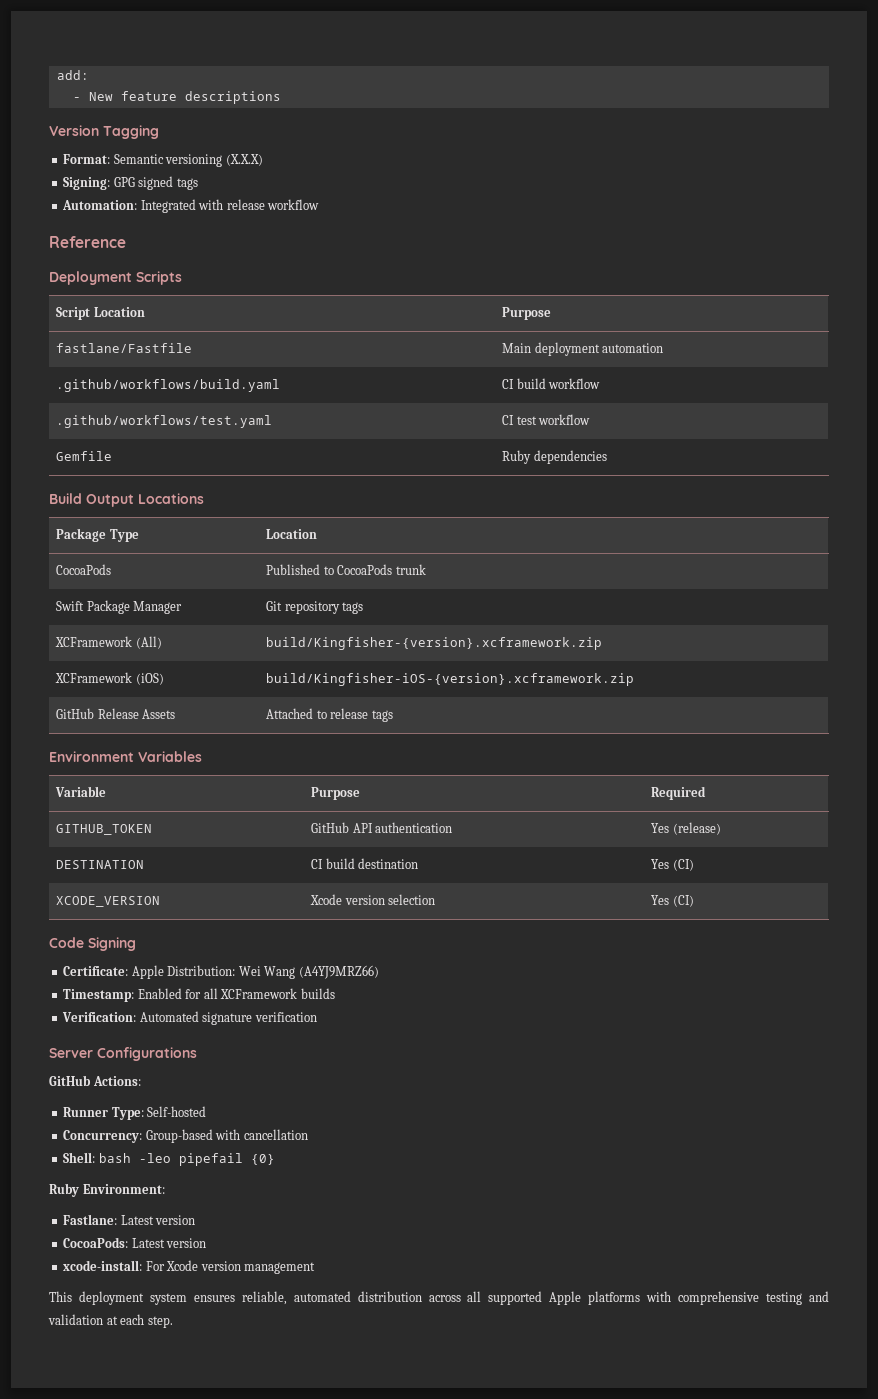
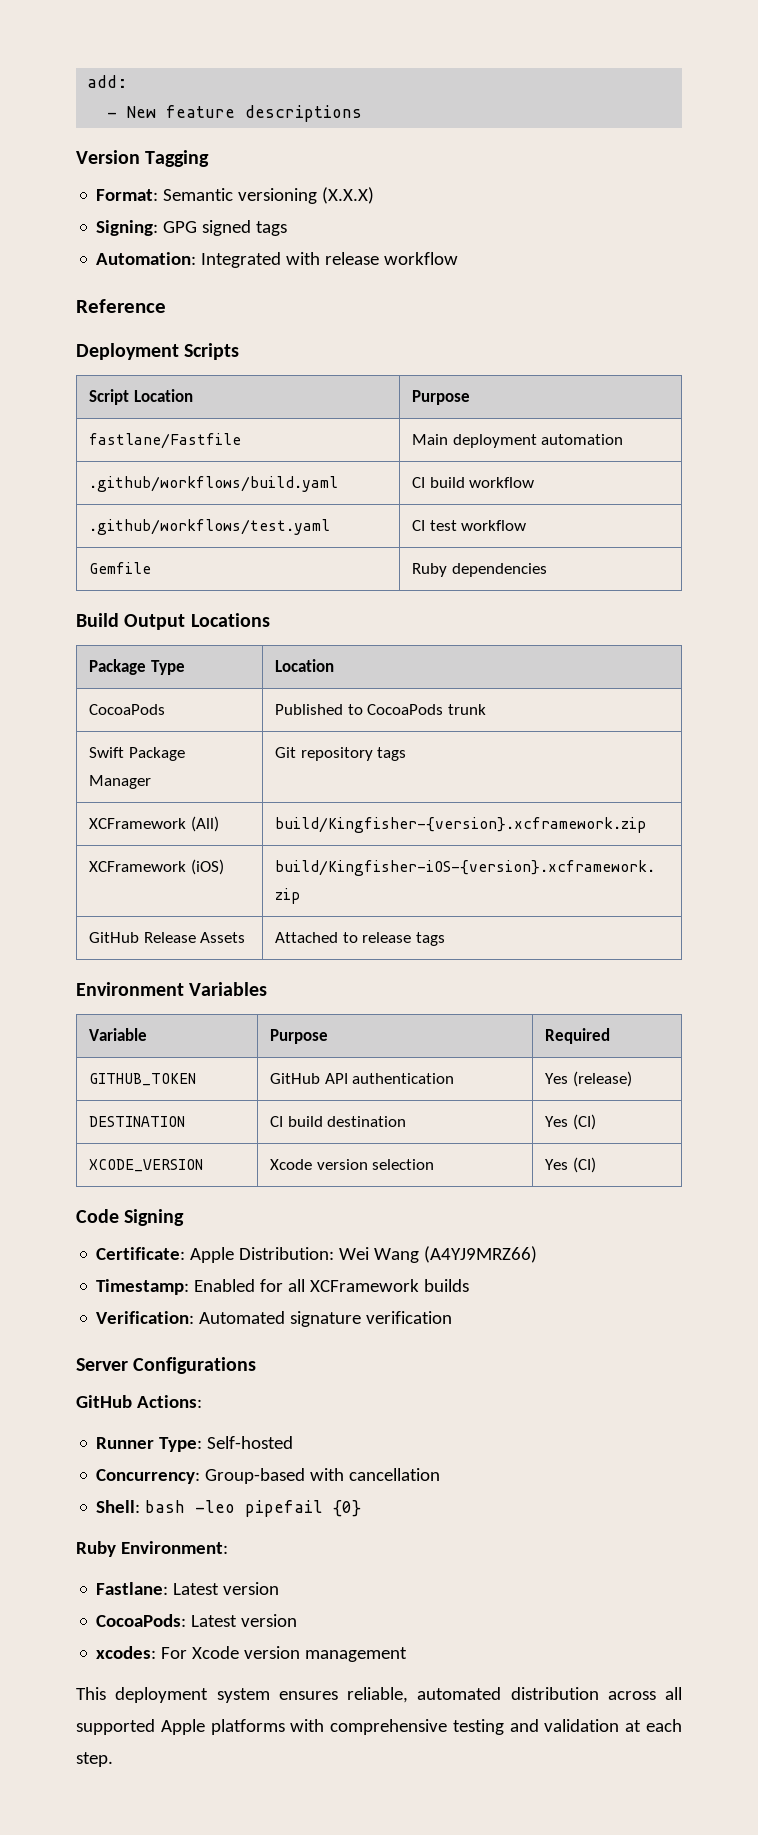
[63,1260,143,1271] xcode-install: -> [96,1646,157,1659] xcodes:

